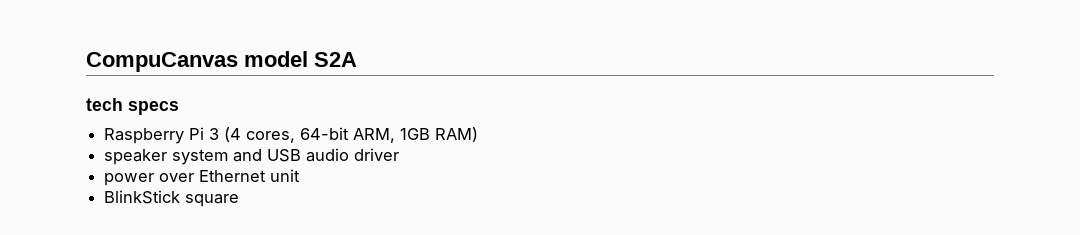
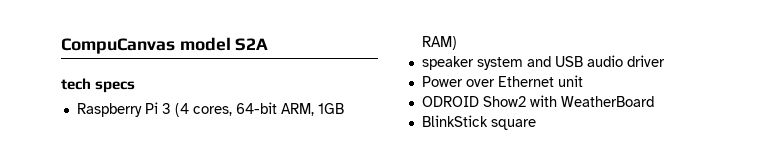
[104,173,155,186] power -> [421,76,463,87] Power
(301, 175) none -> [421,95,654,107] // ODROID Show2 with WeatherBoard

